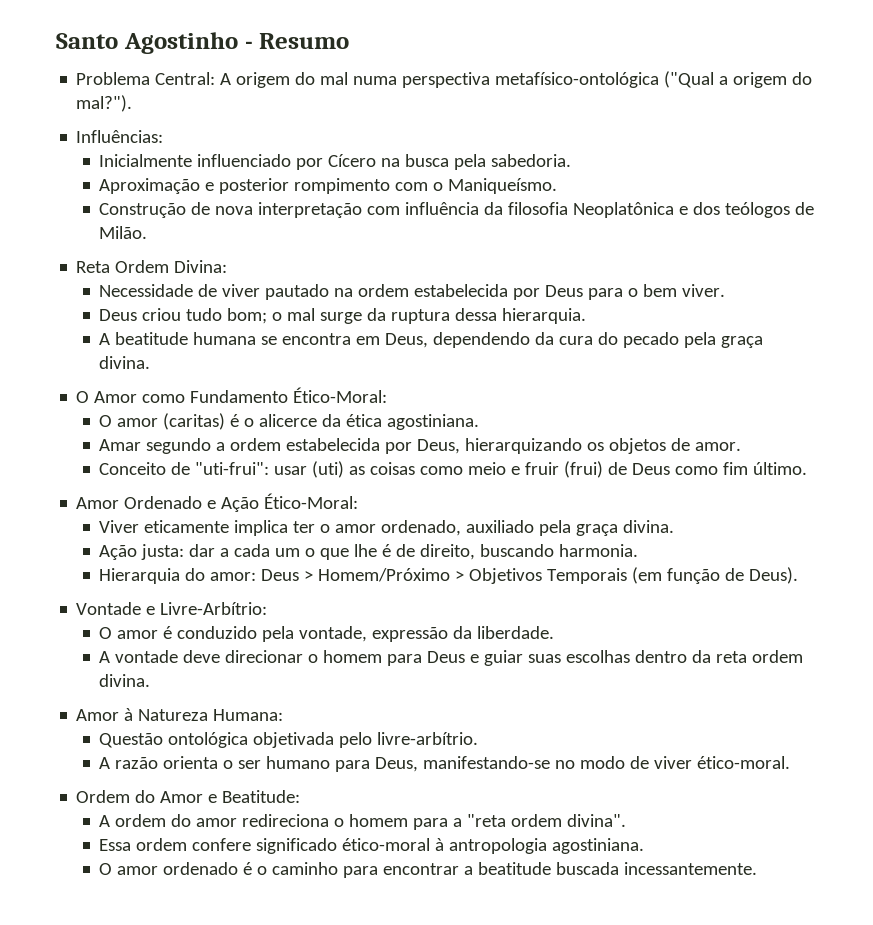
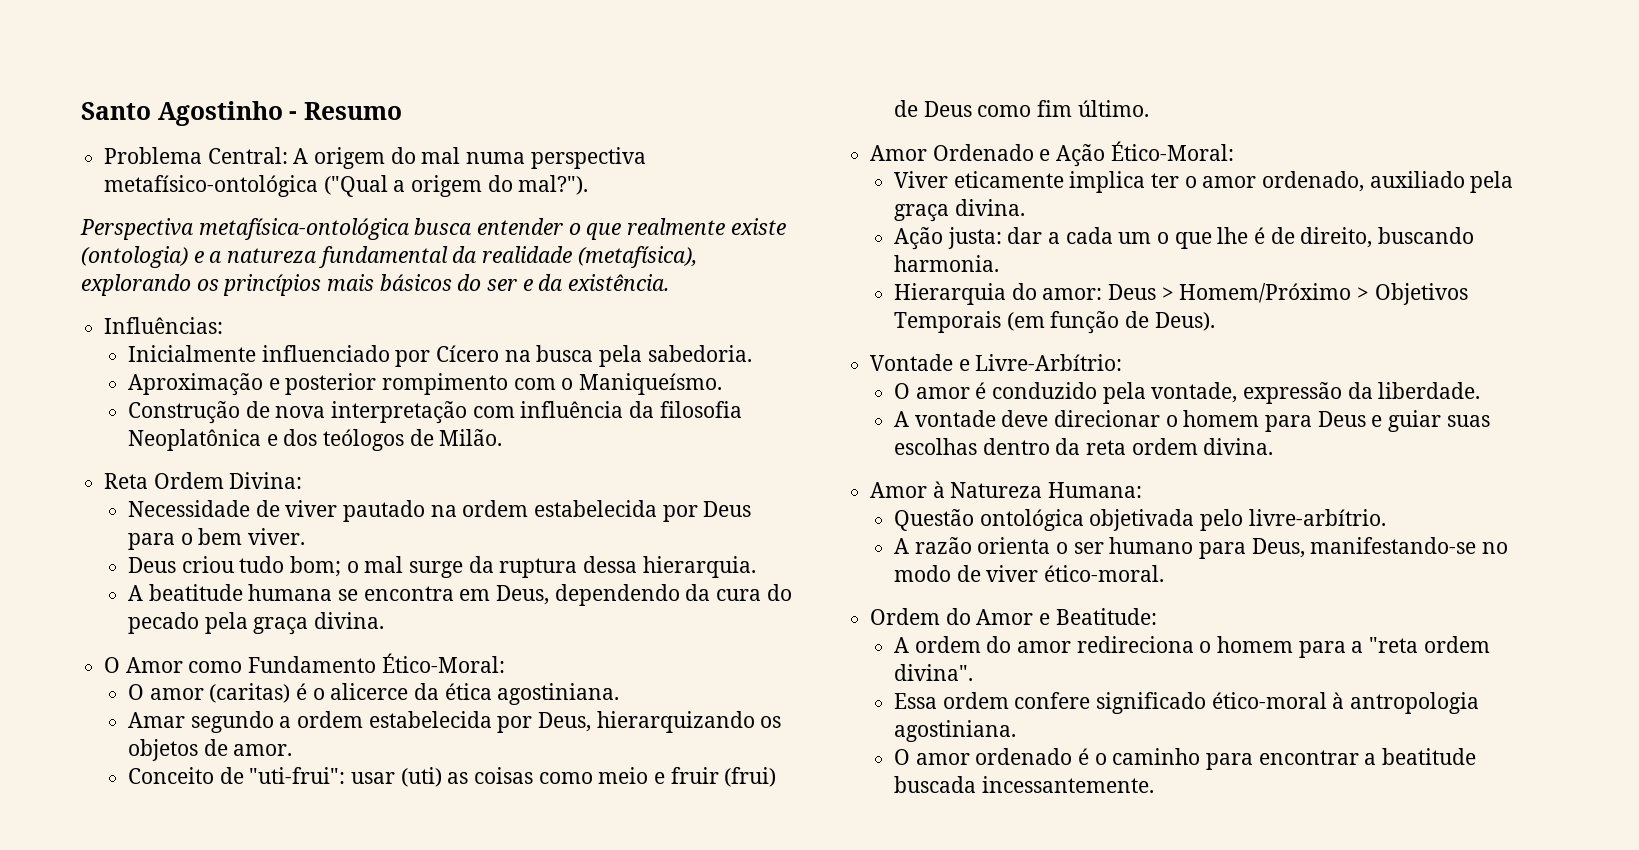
(133, 103) none -> [80,218,786,240] [81,246,697,268] [81,274,670,296] // Perspectiva metafísica-ontológica busca entender o que realmente existe (ontologia) e a natureza fundamental da realidade (metafísica), explorando os princípios mais básicos do ser e da existência.

